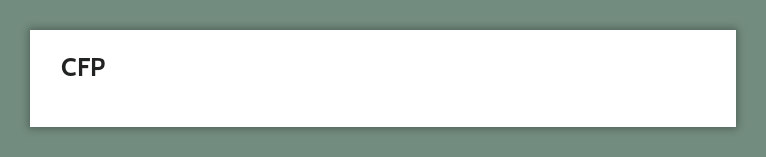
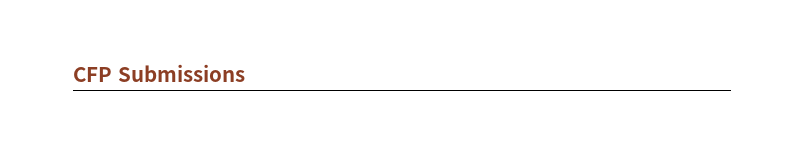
(105, 67) none -> [117,64,245,82] Submissions

